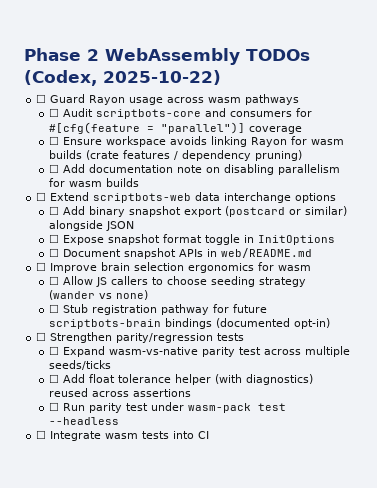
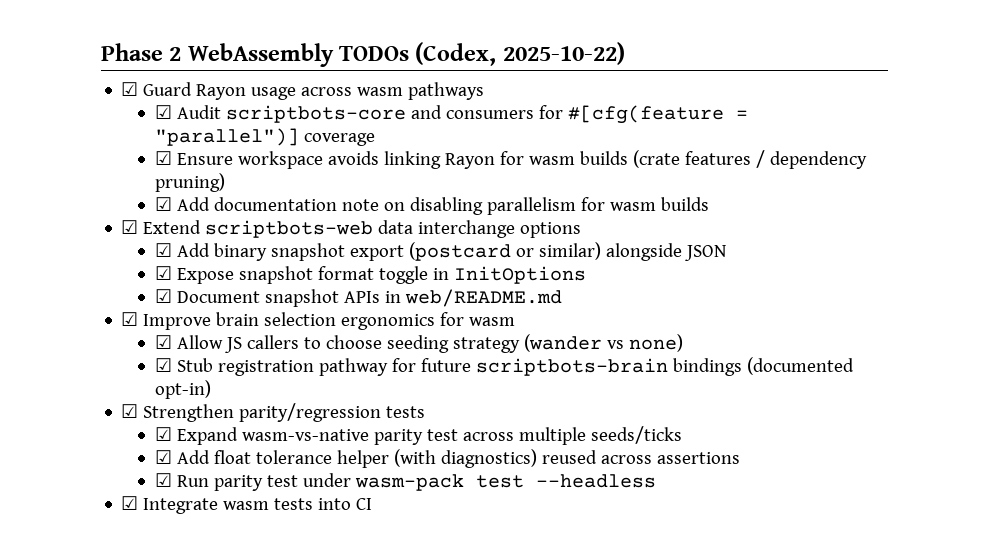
[36,94,47,103] ☐ -> [121,82,139,96] ☑
[48,108,59,117] ☐ -> [154,105,172,119] ☑
[48,136,59,145] ☐ -> [154,151,172,165] ☑
[48,164,59,173] ☐ -> [154,197,172,211] ☑
[36,192,47,201] ☐ -> [121,220,139,234] ☑
[48,206,59,215] ☐ -> [154,243,172,257] ☑
[48,234,59,243] ☐ -> [154,266,172,280] ☑
[48,248,59,257] ☐ -> [154,289,172,303] ☑
[36,262,47,271] ☐ -> [121,312,139,326] ☑
[48,276,59,285] ☐ -> [154,335,172,349] ☑
[48,304,59,313] ☐ -> [154,358,172,372] ☑
[36,332,47,341] ☐ -> [121,404,139,418] ☑
[48,346,59,355] ☐ -> [154,427,172,441] ☑
[48,374,59,383] ☐ -> [154,450,172,464] ☑
[48,402,59,411] ☐ -> [154,473,172,487] ☑
[36,430,47,439] ☐ -> [121,496,139,510] ☑

